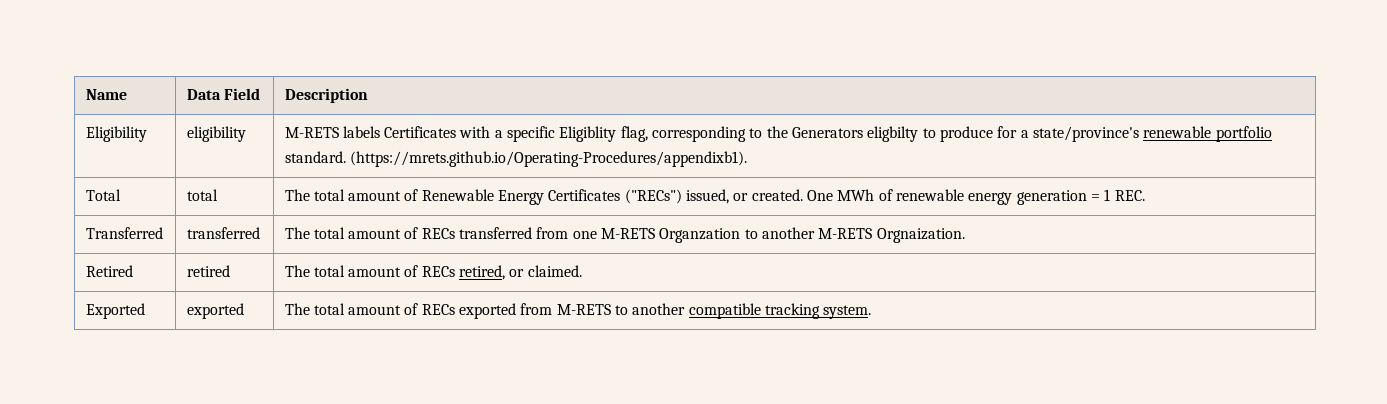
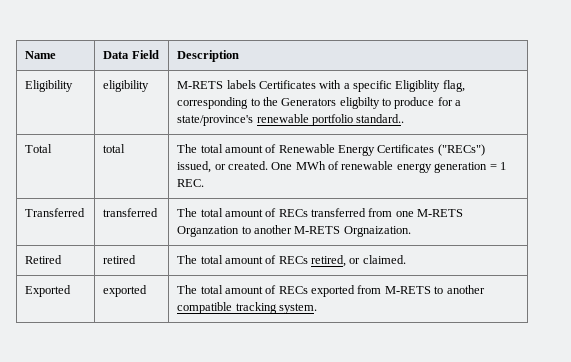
[284,151,747,167] standard. (https://mrets.github.io/Operating-Procedures/appendixb1). -> [356,114,405,123] standard..

